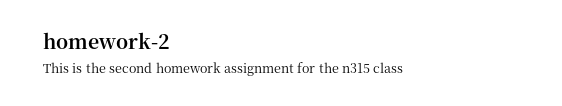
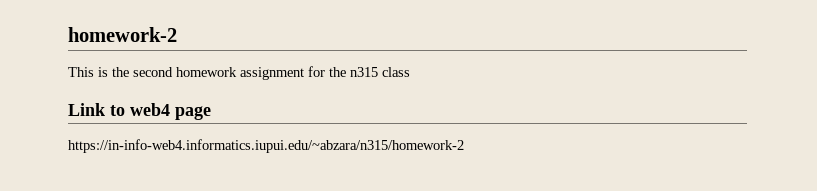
(404, 67) none -> [68,103,211,120] [68,139,464,153] // Link to web4 page // https://in-info-web4.informatics.iupui.edu/~abzara/n315/homework-2

